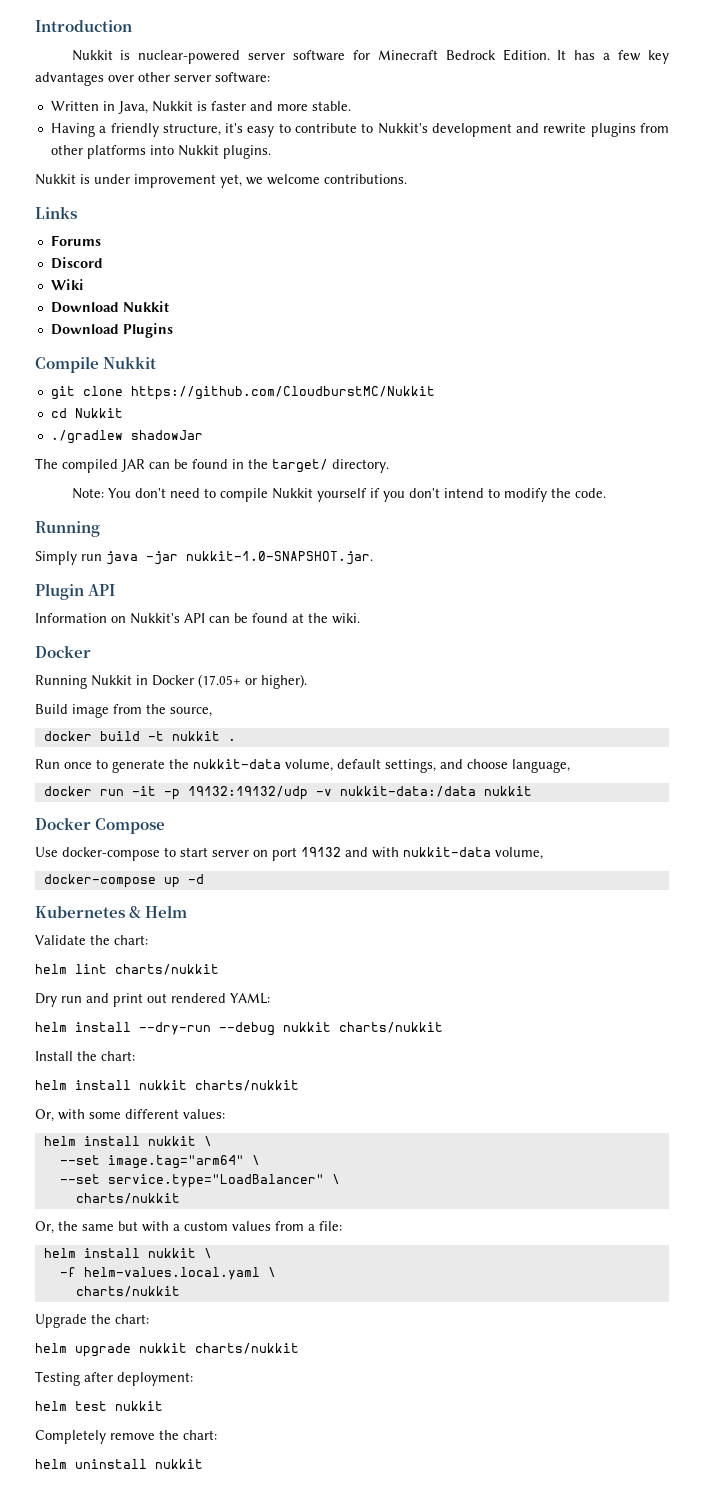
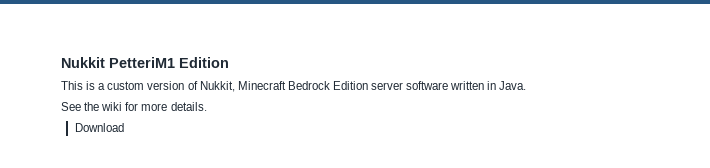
[35,20,132,32] [71,49,669,64] [35,72,270,86] [50,101,351,114] [50,123,669,137] [50,145,271,159] [35,174,407,188] [35,206,77,219] [50,235,101,246] [50,257,103,269] [50,279,84,290] [50,301,169,313] [50,323,173,338] [35,356,157,373] [50,386,435,400] [50,408,123,418] [50,430,203,444] [35,458,389,473] [71,488,606,502] [35,521,100,537] [35,551,373,565] [35,583,116,600] [35,613,360,624] [35,645,91,658] [35,674,307,689] [35,704,212,718] [43,731,236,741] [35,759,570,773] [43,786,532,800] [35,817,166,834] [35,847,543,861] [43,874,204,888] [35,905,188,918] [35,935,148,945] [35,964,219,975] [35,993,270,1007] [35,1022,443,1036] [35,1051,135,1061] [35,1080,299,1091] [35,1109,225,1122] [43,1136,212,1146] [59,1155,260,1169] [59,1174,340,1188] [75,1193,180,1204] [35,1221,342,1234] [43,1248,212,1258] [59,1267,276,1280] [75,1286,180,1297] [35,1314,149,1328] [35,1343,299,1357] [35,1371,193,1386] [35,1401,163,1411] [35,1430,217,1444] [35,1459,203,1469] Introduction // Nukkit is nuclear-powered server software for Minecraft Bedrock Edition. It has a few key advantages over other server software: // Written in Java, Nukkit is faster and more stable. // Having a friendly structure, it's easy to contribute to Nukkit's development and rewrite plugins from other platforms into Nukkit plugins. // Nukkit is under improvement yet, we welcome contributions. // Links // Forums // Discord // Wiki // Download Nukkit // Download Plugins // Compile Nukkit // git clone https://github.com/CloudburstMC/Nukkit // cd Nukkit // ./gradlew shadowJar // The compiled JAR can be found in the target/ directory. // Note: You don't need to compile Nukkit yourself if you don't intend to modify the code. // Running // Simply run java -jar nukkit-1.0-SNAPSHOT.jar. // Plugin API // Information on Nukkit's API can be found at the wiki. // Docker // Running Nukkit in Docker (17.05+ or higher). // Build image from the source, // docker build -t nukkit . // Run once to generate the nukkit-data volume, default settings, and choose language, // docker run -it -p 19132:19132/udp -v nukkit-data:/data nukkit // Docker Compose // Use docker-compose to start server on port 19132 and with nukkit-data volume, // docker-compose up -d // Kubernetes & Helm // Validate the chart: // helm lint charts/nukkit // Dry run and print out rendered YAML: // helm install --dry-run --debug nukkit charts/nukkit // Install the chart: // helm install nukkit charts/nukkit // Or, with some different values: // helm install nukkit \ // --set image.tag="arm64" \ // --set service.type="LoadBalancer" \ // charts/nukkit // Or, the same but with a custom values from a file: // helm install nukkit \ // -f helm-values.local.yaml \ // charts/nukkit // Upgrade the chart: // helm upgrade nukkit charts/nukkit // Testing after deployment: // helm test nukkit // Completely remove the chart: // helm uninstall nukkit -> [61,57,229,68] [61,81,527,92] [61,102,207,111] [74,123,124,132] Nukkit PetteriM1 Edition // This is a custom version of Nukkit, Minecraft Bedrock Edition server software written in Java. // See the wiki for more details. // Download

